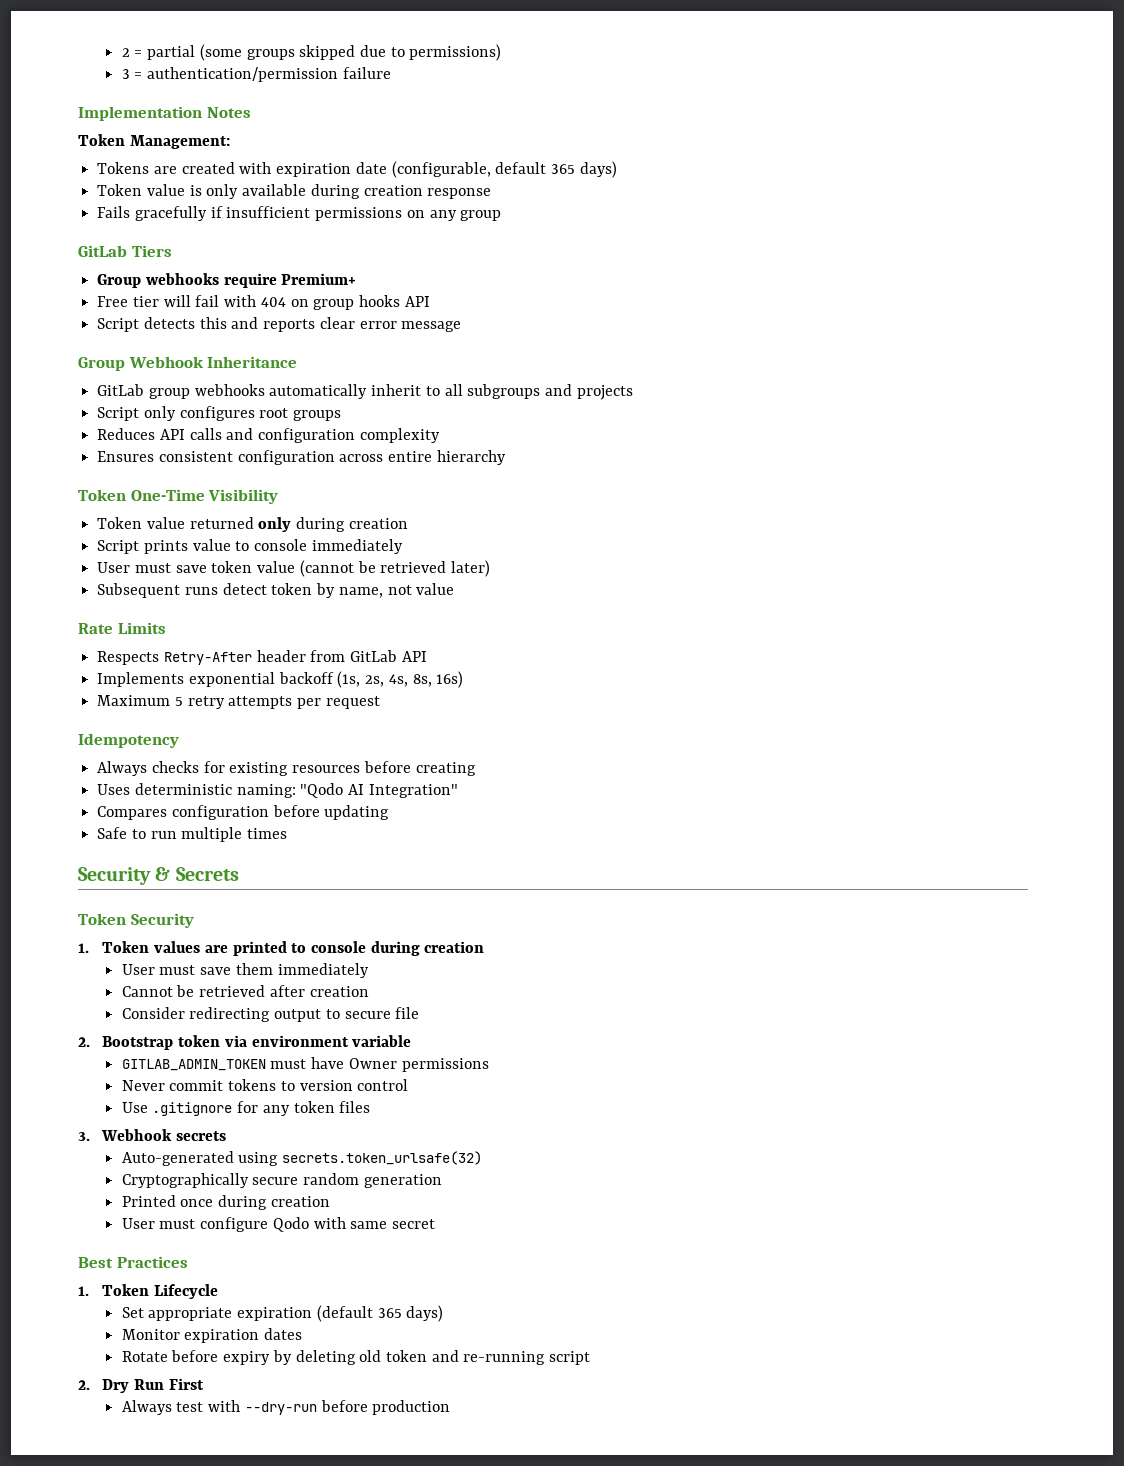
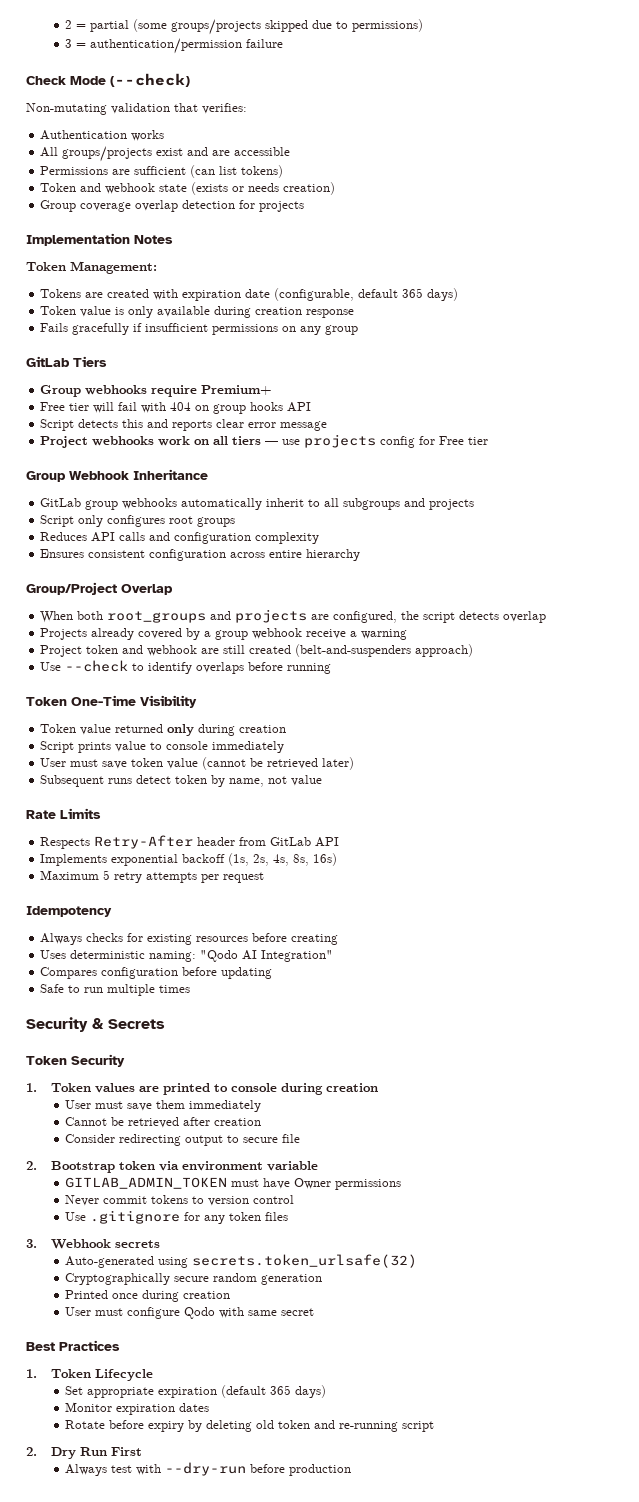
[246,49,295,60] groups -> [171,19,262,35] groups/projects
(391, 73) none -> [26,73,190,87] [26,103,247,115] [40,130,165,141] [40,146,291,162] [40,165,284,178] [40,182,336,195] [40,200,305,212] // Check Mode (--check) // Non-mutating validation that verifies: // Authentication works // All groups/projects exist and are accessible // Permissions are sufficient (can list tokens) // Token and webhook state (exists or needs creation) // Group coverage overlap detection for projects
(462, 326) none -> [40,434,489,448] // Project webhooks work on all tiers — use projects config for Free tier
(506, 457) none -> [26,582,173,595] [40,609,547,623] [40,628,408,640] [40,644,474,657] [40,660,332,674] // Group/Project Overlap // When both root_groups and projects are configured, the script detects overlap // Projects already covered by a group webhook receive a warning // Project token and webhook are still created (belt-and-suspenders approach) // Use --check to identify overlaps before running

